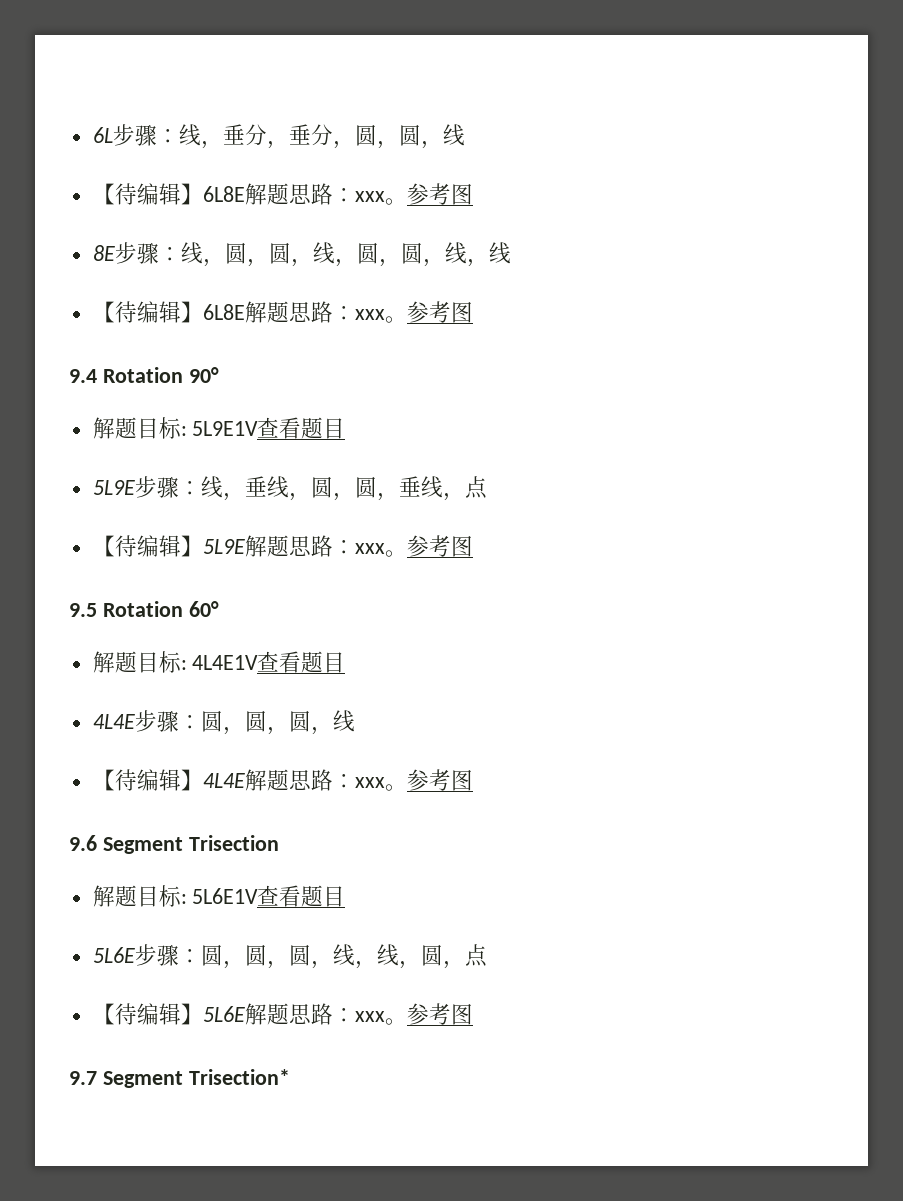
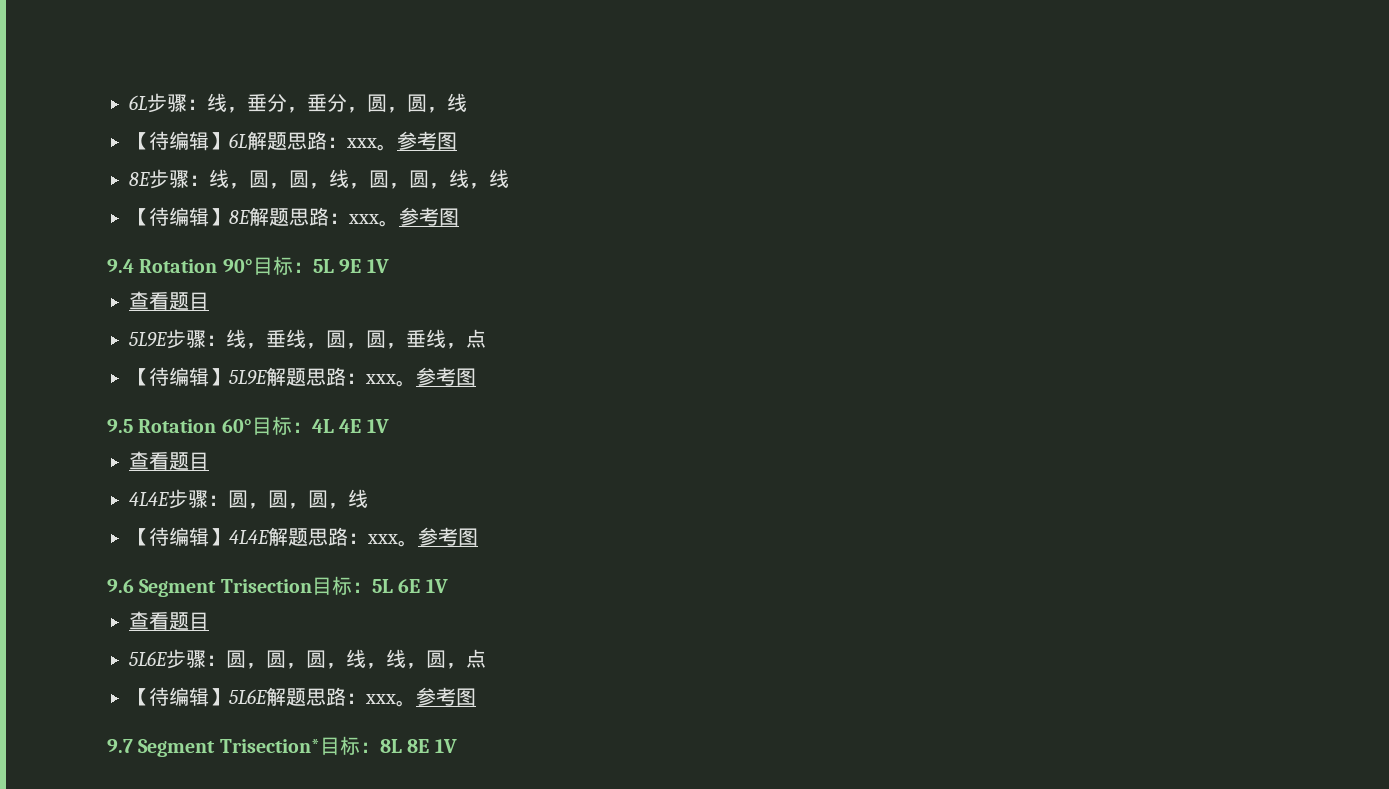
[202,186,245,202] 6L8E -> [229,133,248,148] 6L
[202,304,245,320] 6L8E -> [229,210,250,224] 8E
[92,417,259,439] // 解题目标: 5L9E1V -> [252,256,389,275] 目标：5L 9E 1V //
[92,651,259,673] // 解题目标: 4L4E1V -> [251,416,389,435] 目标：4L 4E 1V //
[92,885,259,907] // 解题目标: 5L6E1V -> [311,576,448,595] 目标：5L 6E 1V //
(290, 1077) none -> [319,736,457,755] 目标：8L 8E 1V

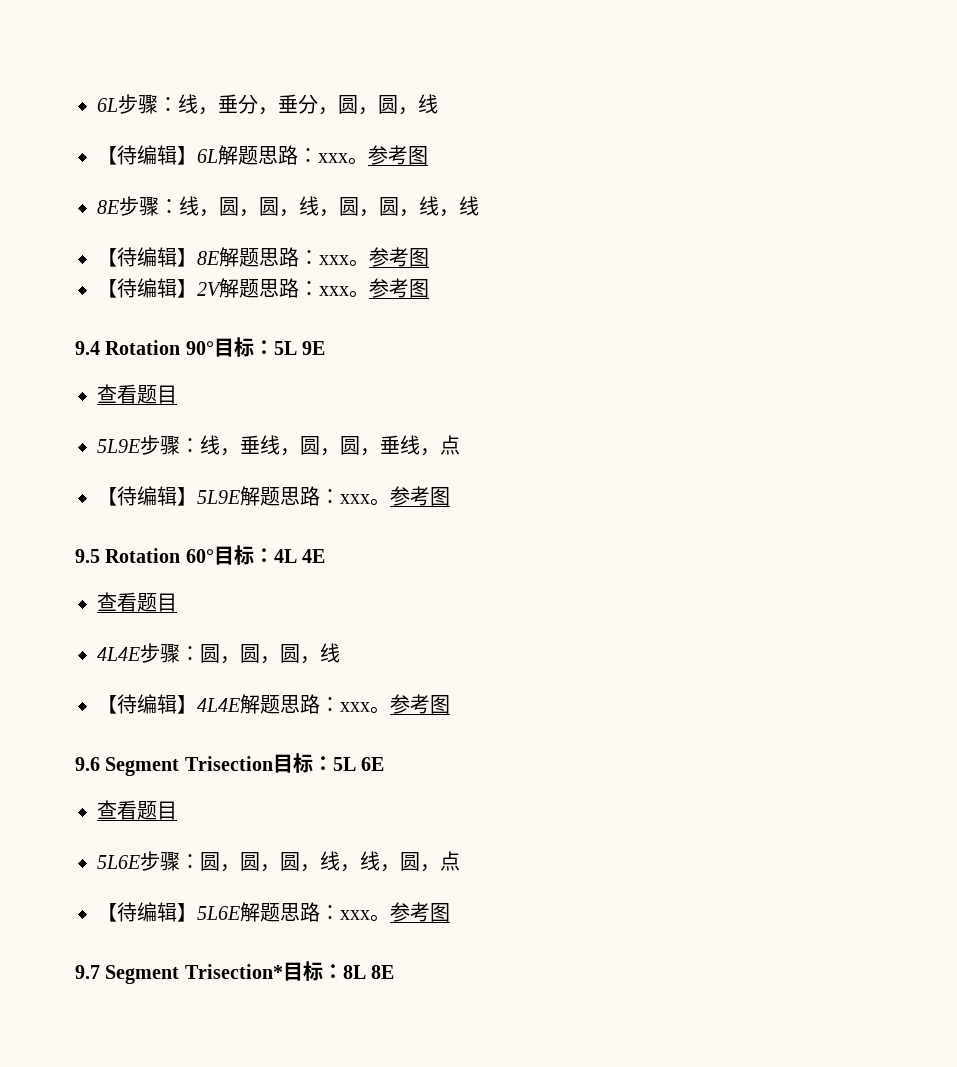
(459, 217) none -> [97,278,429,298] // 【待编辑】2V解题思路：xxx。参考图
[366,259,389,273] 1V -> (326, 348) none
[366,419,389,433] 1V -> (326, 556) none
[425,579,448,593] 1V -> (385, 764) none
[434,739,457,753] 1V -> (395, 972) none

